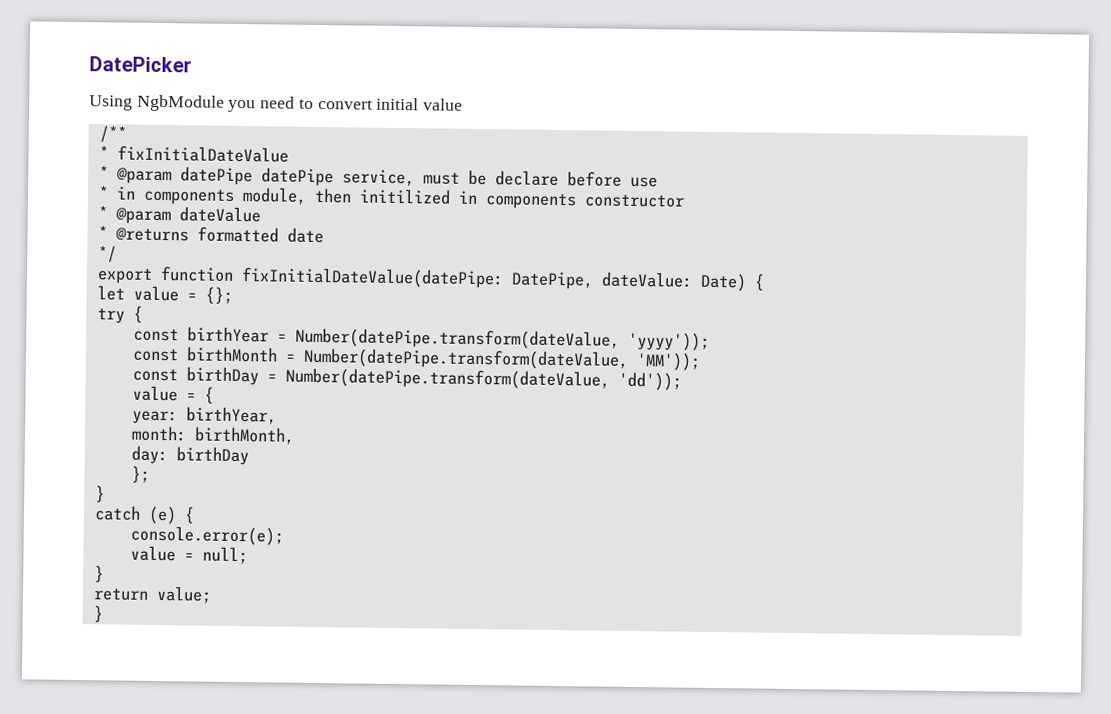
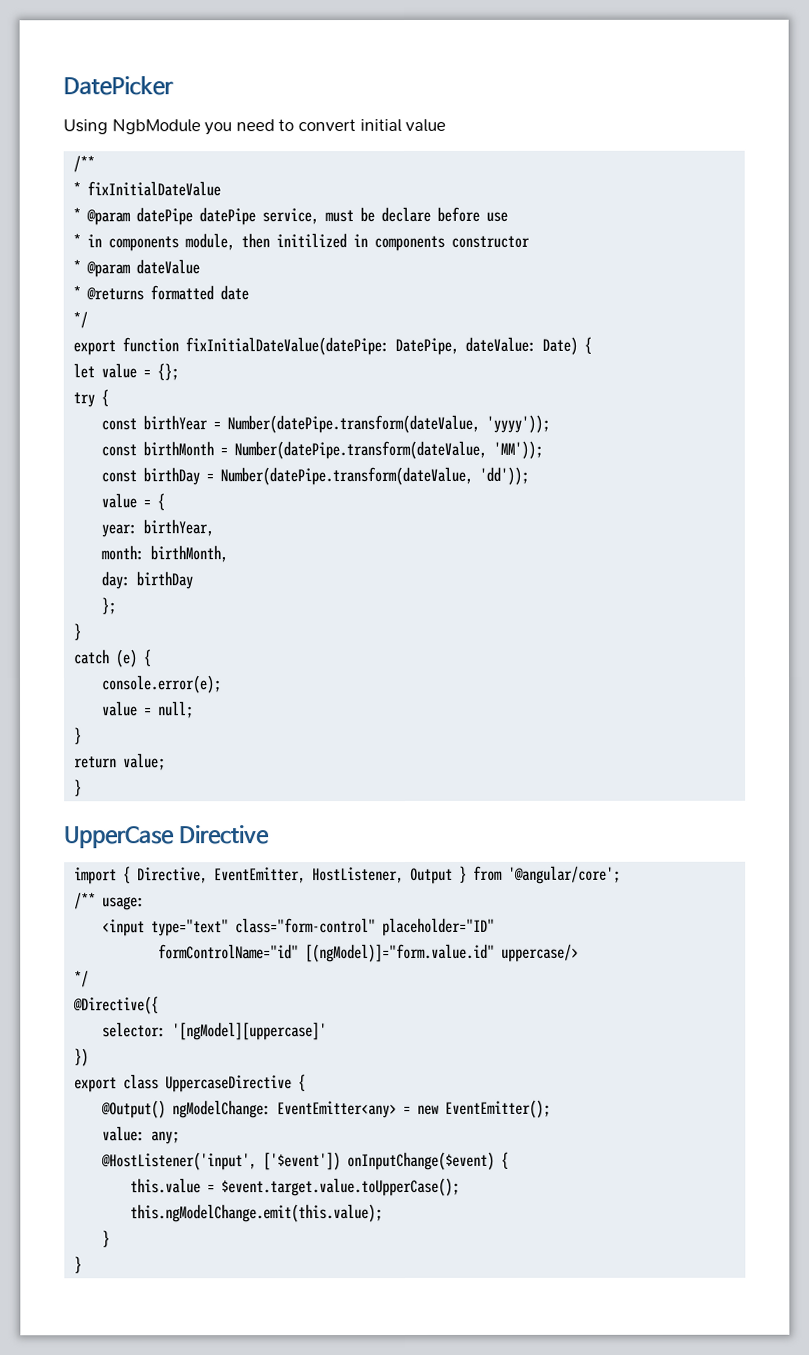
(103, 614) none -> [64,825,270,849] [74,865,622,885] [74,892,146,911] [102,917,496,937] [158,943,580,963] [74,970,90,988] [73,996,160,1015] [102,1022,328,1041] [74,1048,90,1067] [74,1074,307,1093] [101,1099,552,1119] [102,1126,181,1145] [101,1151,510,1171] [130,1177,461,1197] [130,1204,384,1223] [102,1230,111,1248] [74,1256,83,1274] // UpperCase Directive // import { Directive, EventEmitter, HostListener, Output } from '@angular/core'; // /** usage: // <input type="text" class="form-control" placeholder="ID" // formControlName="id" [(ngModel)]="form.value.id" uppercase/> // */ // @Directive({ // selector: '[ngModel][uppercase]' // }) // export class UppercaseDirective { // @Output() ngModelChange: EventEmitter<any> = new EventEmitter(); // value: any; // @HostListener('input', ['$event']) onInputChange($event) { // this.value = $event.target.value.toUpperCase(); // this.ngModelChange.emit(this.value); // } // }

